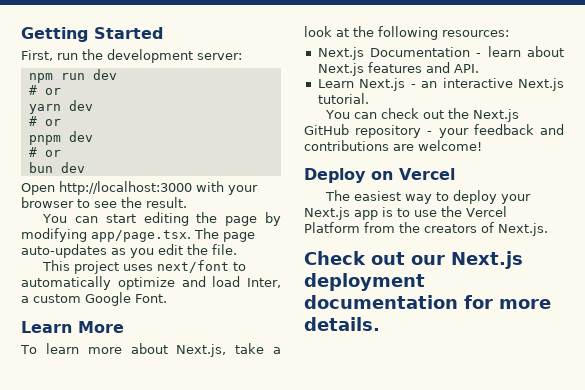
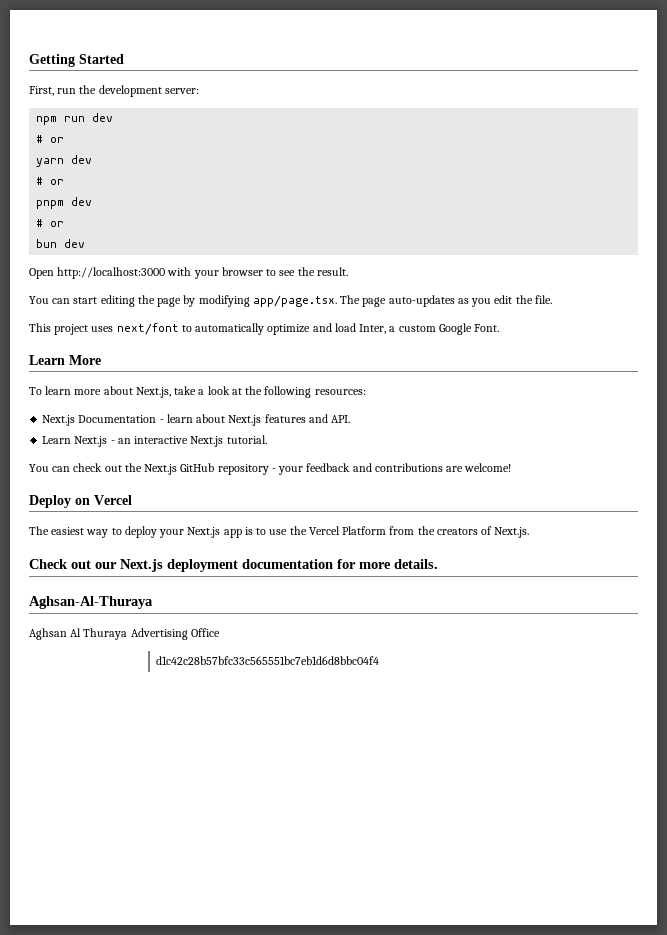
(380, 324) none -> [29,596,153,609] [29,628,220,640] [156,656,380,665] // Aghsan-Al-Thuraya // Aghsan Al Thuraya Advertising Office // d1c42c28b57bfc33c565551bc7eb1d6d8bbc04f4

